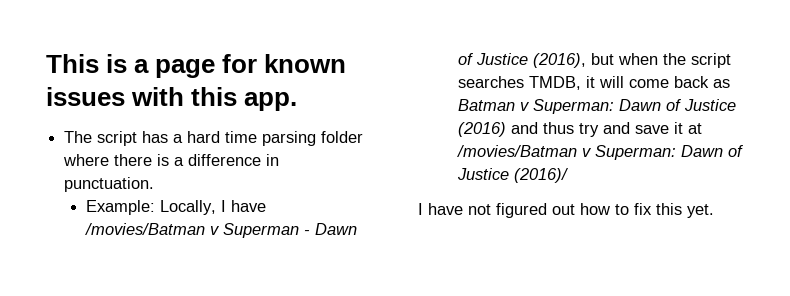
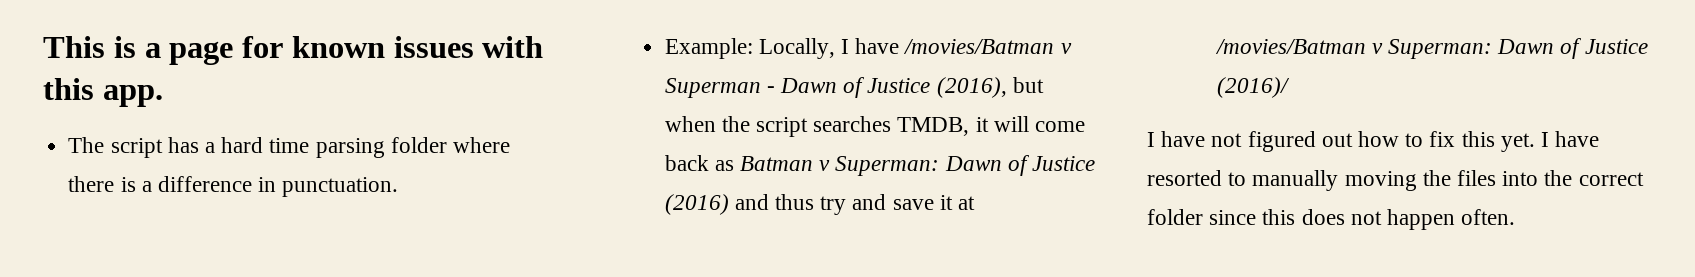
(714, 211) none -> [1541,131,1600,147] [1147,170,1644,191] [1147,209,1516,230] I have resorted to manually moving the files into the correct folder since this does not happen often.

